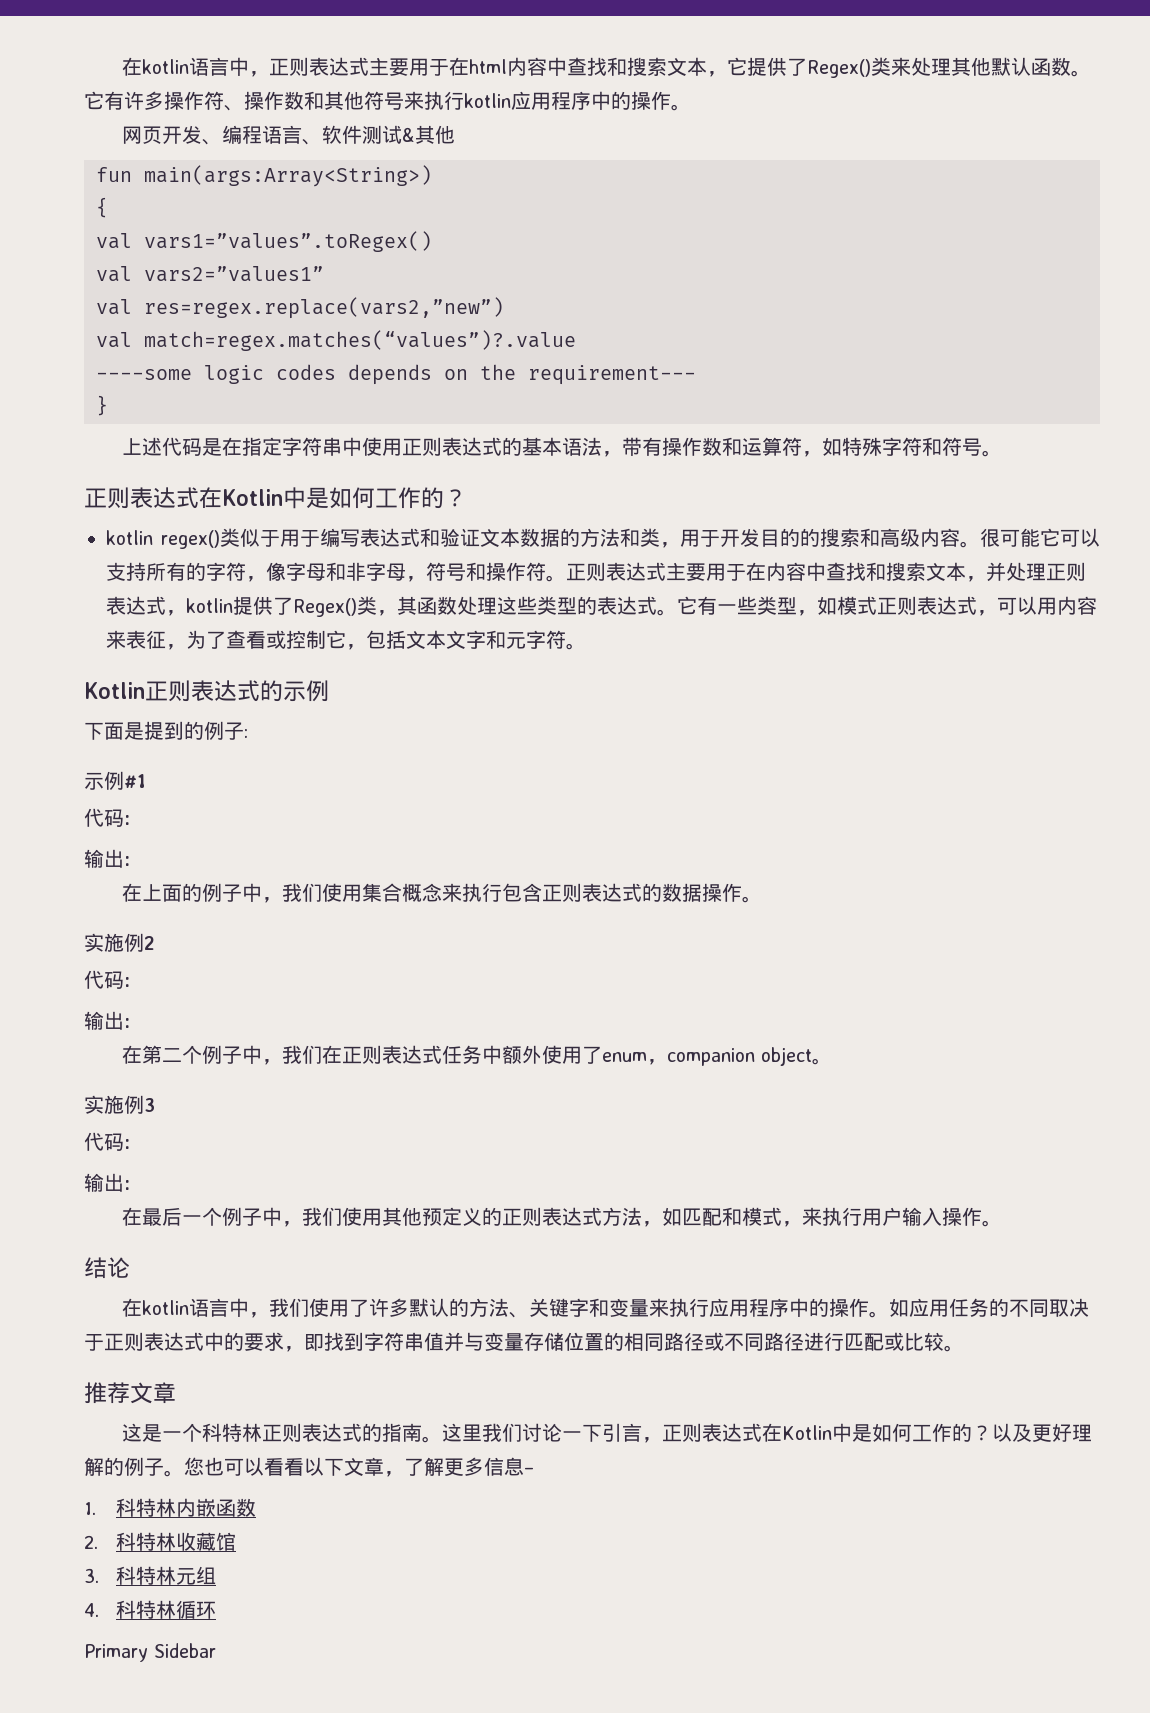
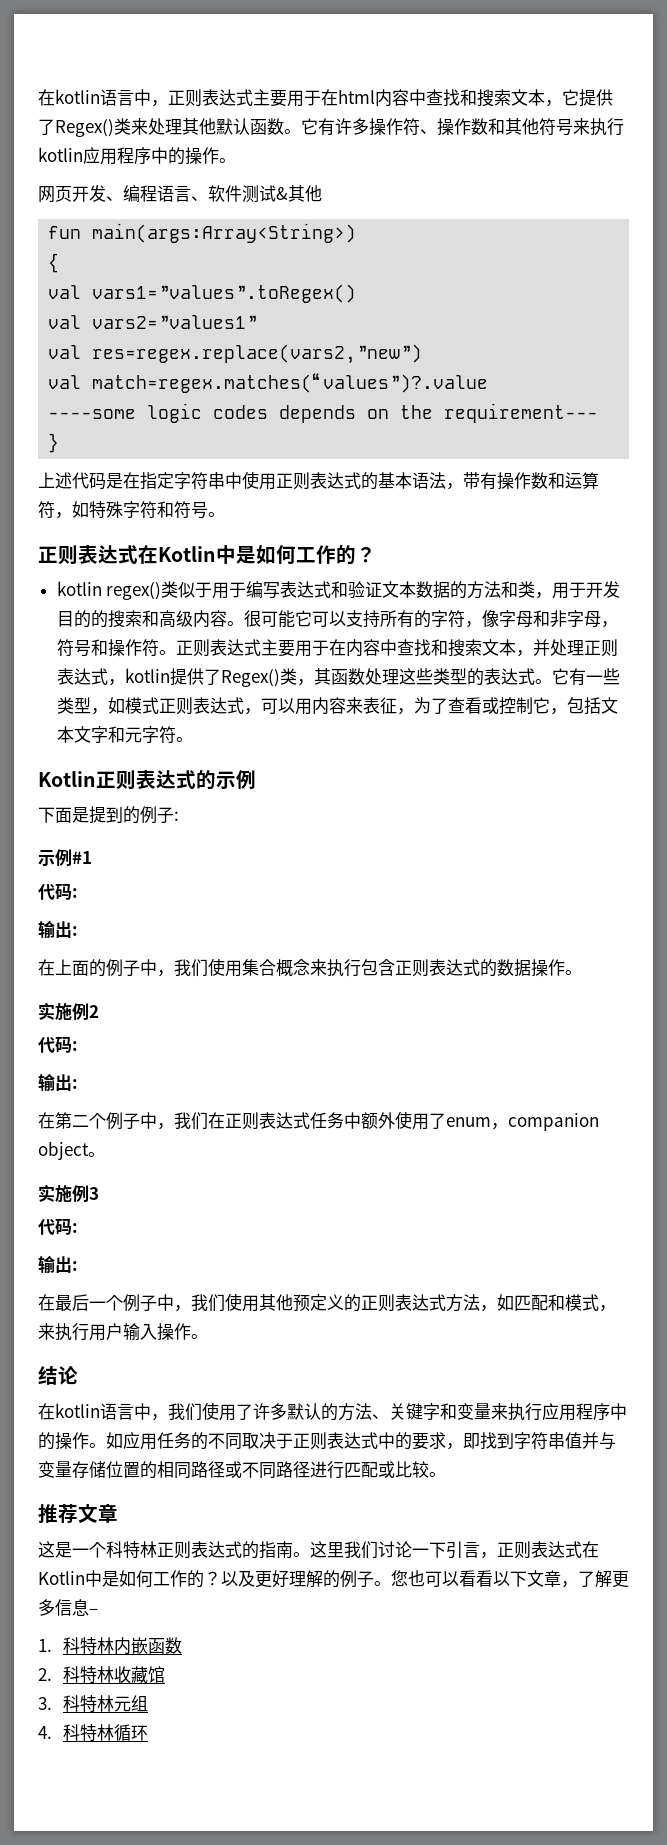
[84,1643,216,1662] // Primary Sidebar -> (148, 1733) none

